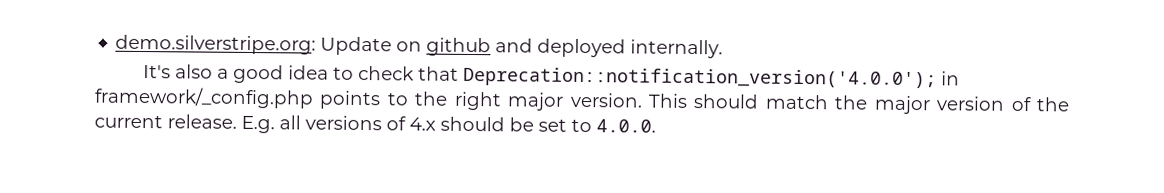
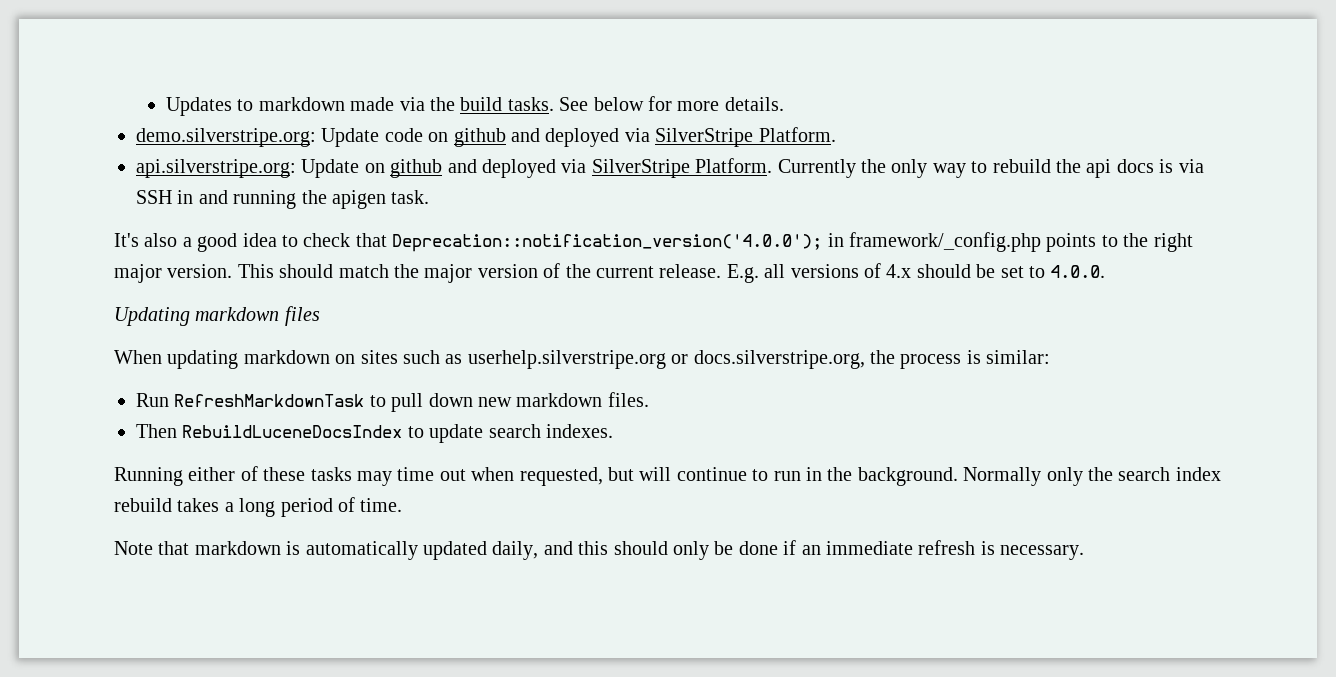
[115,34,724,59] demo.silverstripe.org: Update on github and deployed internally. -> [165,96,784,116] [136,127,836,147] [136,158,1204,178] [136,190,430,209] Updates to markdown made via the build tasks. See below for more details. // demo.silverstripe.org: Update code on github and deployed via SilverStripe Platform. // api.silverstripe.org: Update on github and deployed via SilverStripe Platform. Currently the only way to rebuild the api docs is via SSH in and running the apigen task.
(656, 126) none -> [114,306,320,326] [114,350,1051,369] [136,392,649,412] [136,424,613,443] [114,466,1221,486] [114,497,403,517] [114,540,1085,560] // Updating markdown files // When updating markdown on sites such as userhelp.silverstripe.org or docs.silverstripe.org, the process is similar: // Run RefreshMarkdownTask to pull down new markdown files. // Then RebuildLuceneDocsIndex to update search indexes. // Running either of these tasks may time out when requested, but will continue to run in the background. Normally only the search index rebuild takes a long period of time. // Note that markdown is automatically updated daily, and this should only be done if an immediate refresh is necessary.

